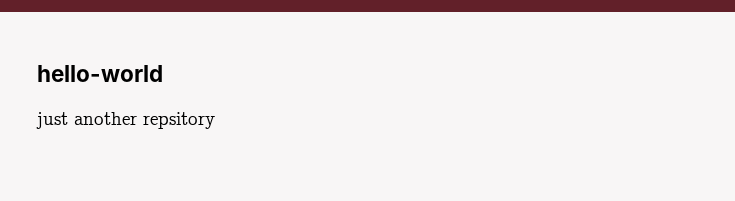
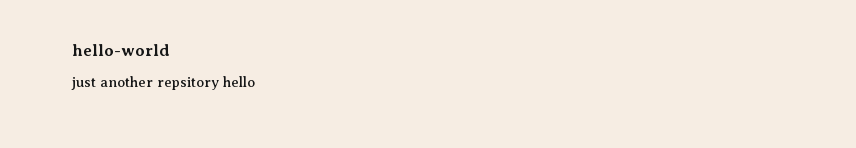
(215, 120) none -> [223,76,255,87] hello

